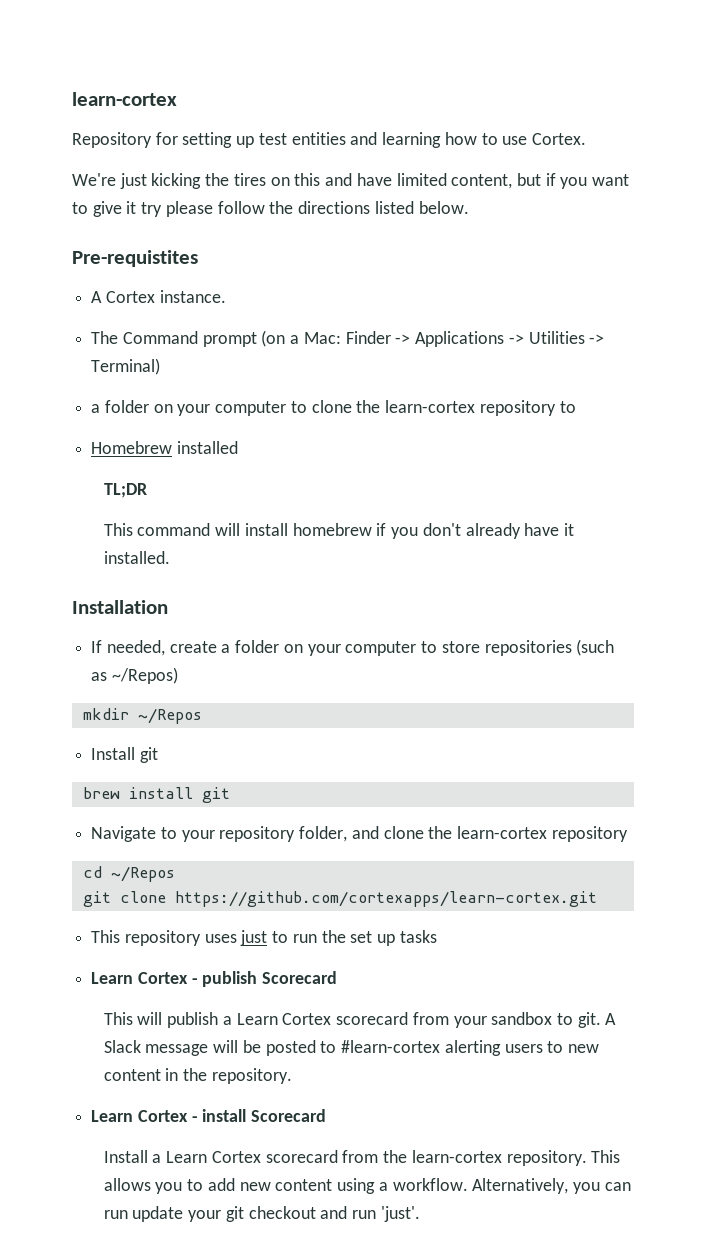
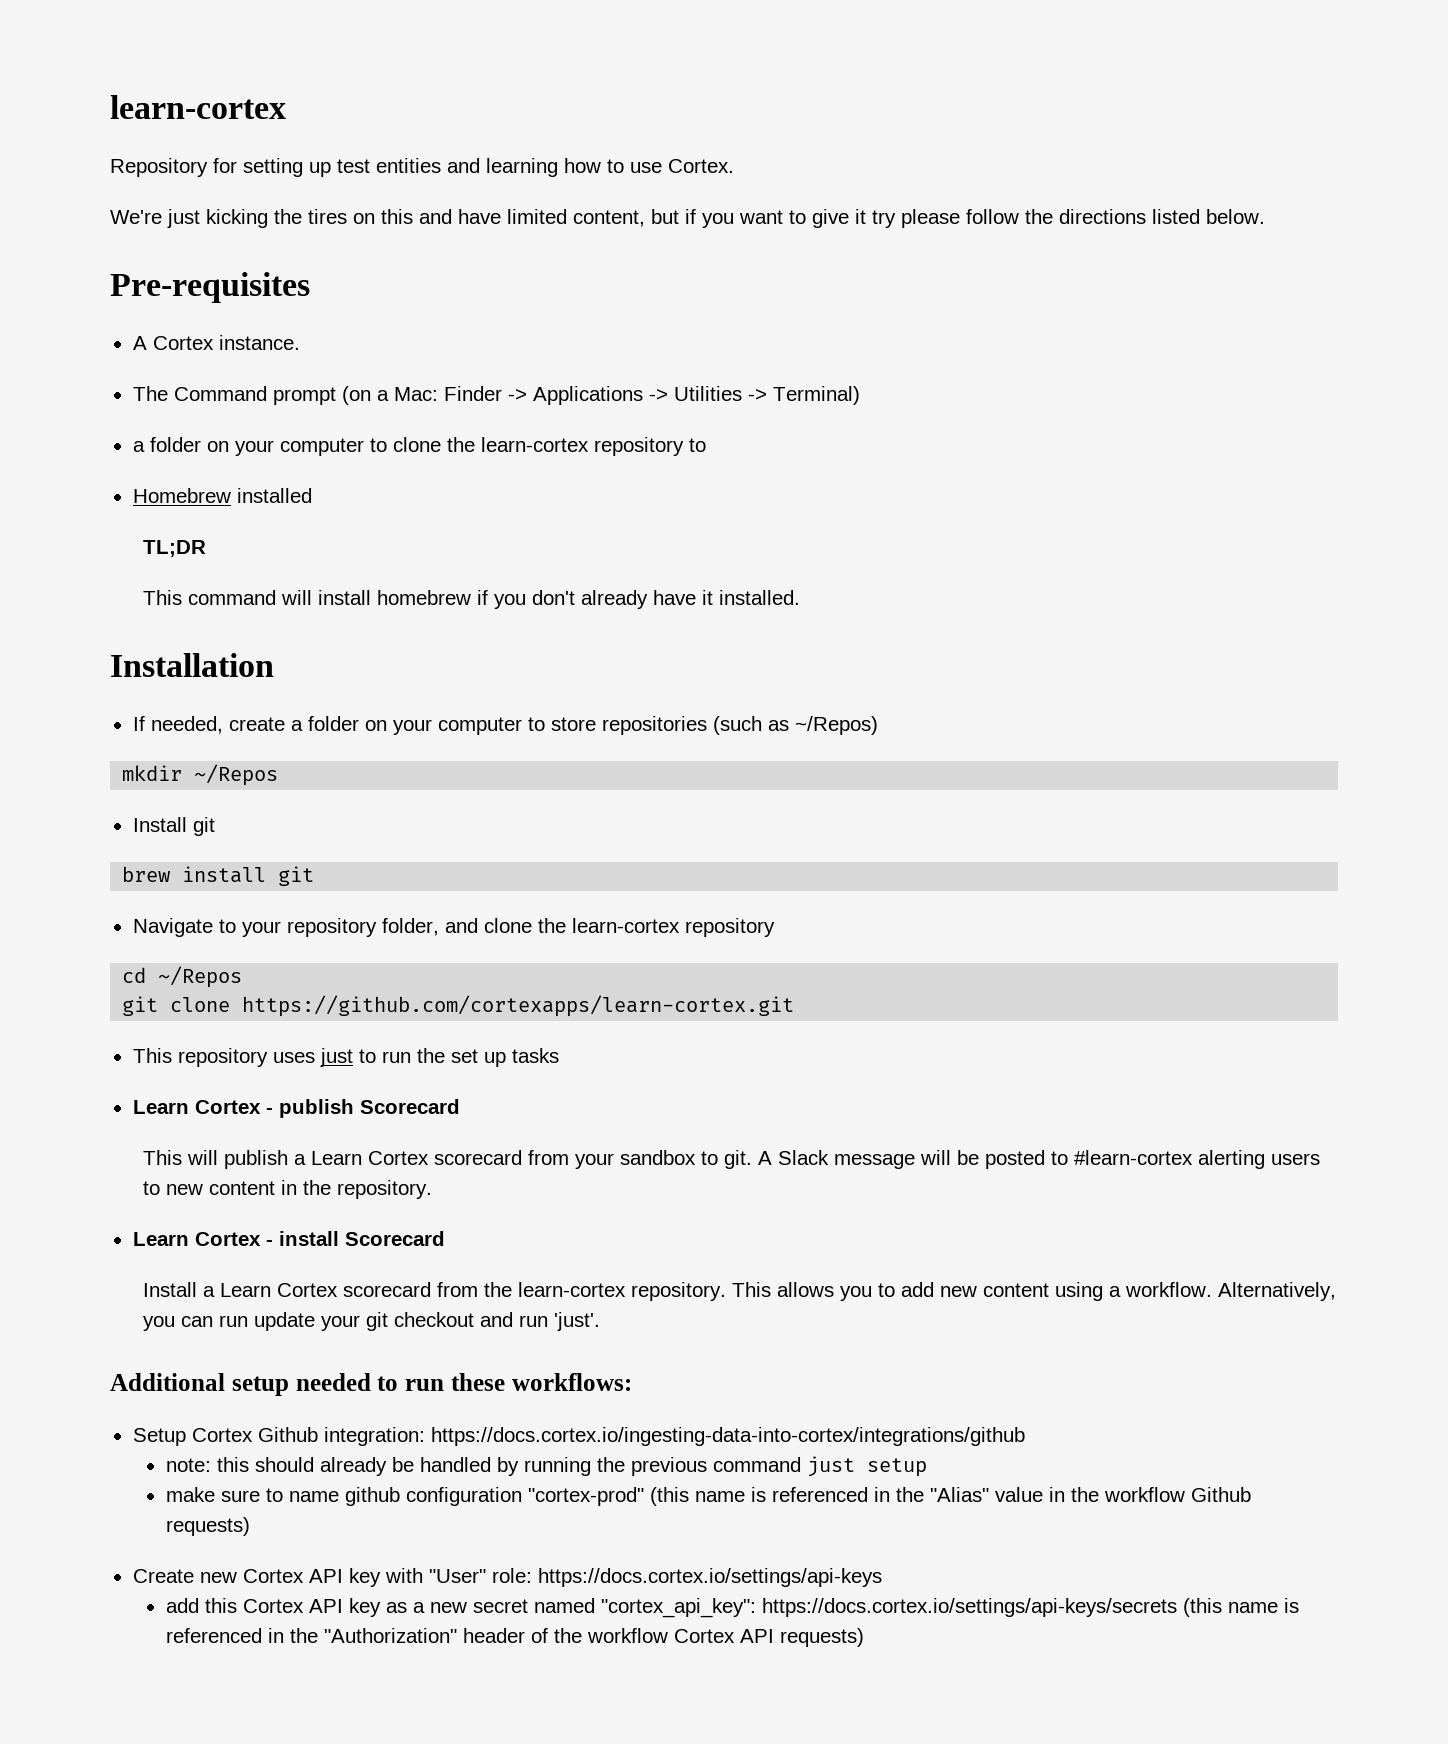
[72,250,198,267] Pre-requistites -> [110,272,310,303] Pre-requisites
(420, 1214) none -> [110,1373,632,1396] [132,1427,1025,1446] [165,1456,927,1477] [165,1487,1251,1506] [165,1517,250,1536] [132,1568,882,1587] [165,1598,1299,1618] [165,1628,864,1647] // Additional setup needed to run these workflows: // Setup Cortex Github integration: https://docs.cortex.io/ingesting-data-into-cortex/integrations/github // note: this should already be handled by running the previous command just setup // make sure to name github configuration "cortex-prod" (this name is referenced in the "Alias" value in the workflow Github requests) // Create new Cortex API key with "User" role: https://docs.cortex.io/settings/api-keys // add this Cortex API key as a new secret named "cortex_api_key": https://docs.cortex.io/settings/api-keys/secrets (this name is referenced in the "Authorization" header of the workflow Cortex API requests)

